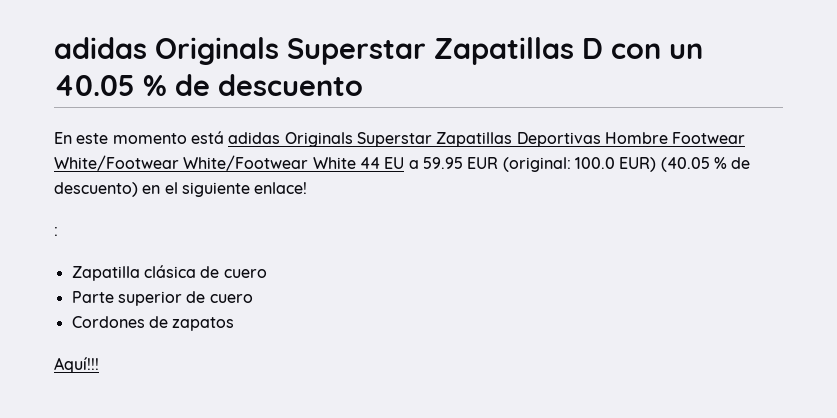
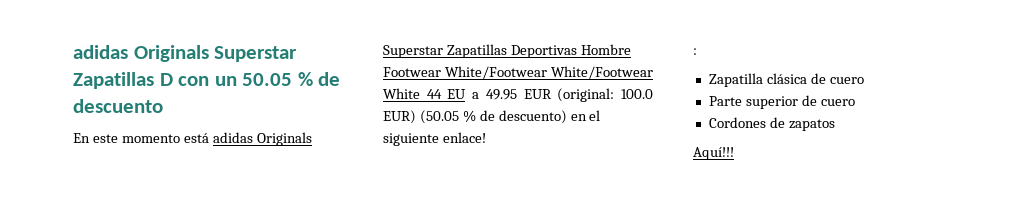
[54,75,135,96] 40.05 -> [242,73,293,86] 50.05
[422,157,463,169] 59.95 -> [485,89,517,100] 49.95
[660,157,710,172] (40.05 -> [419,110,459,124] (50.05

